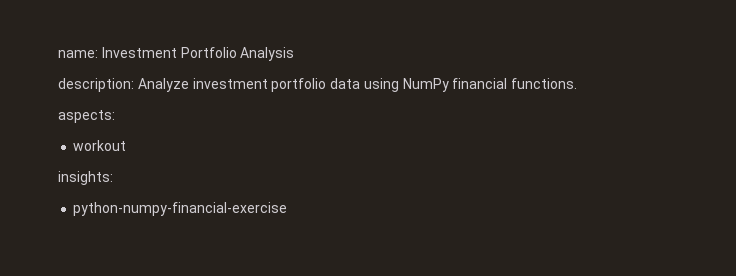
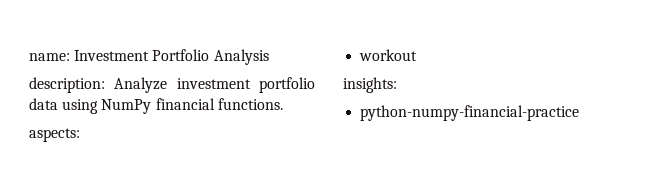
[73,202,288,216] python-numpy-financial-exercise -> [360,105,580,121] python-numpy-financial-practice

